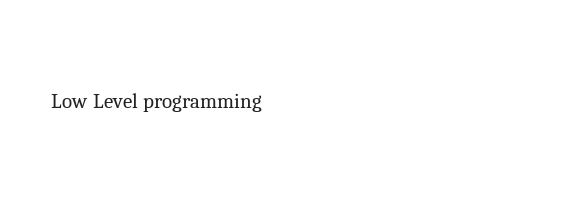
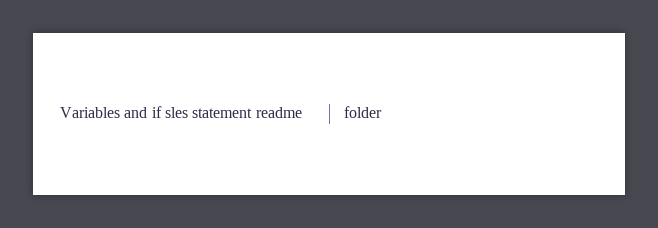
[51,93,263,112] Low Level programming -> [60,106,382,118] Variables and if sles statement readme folder

